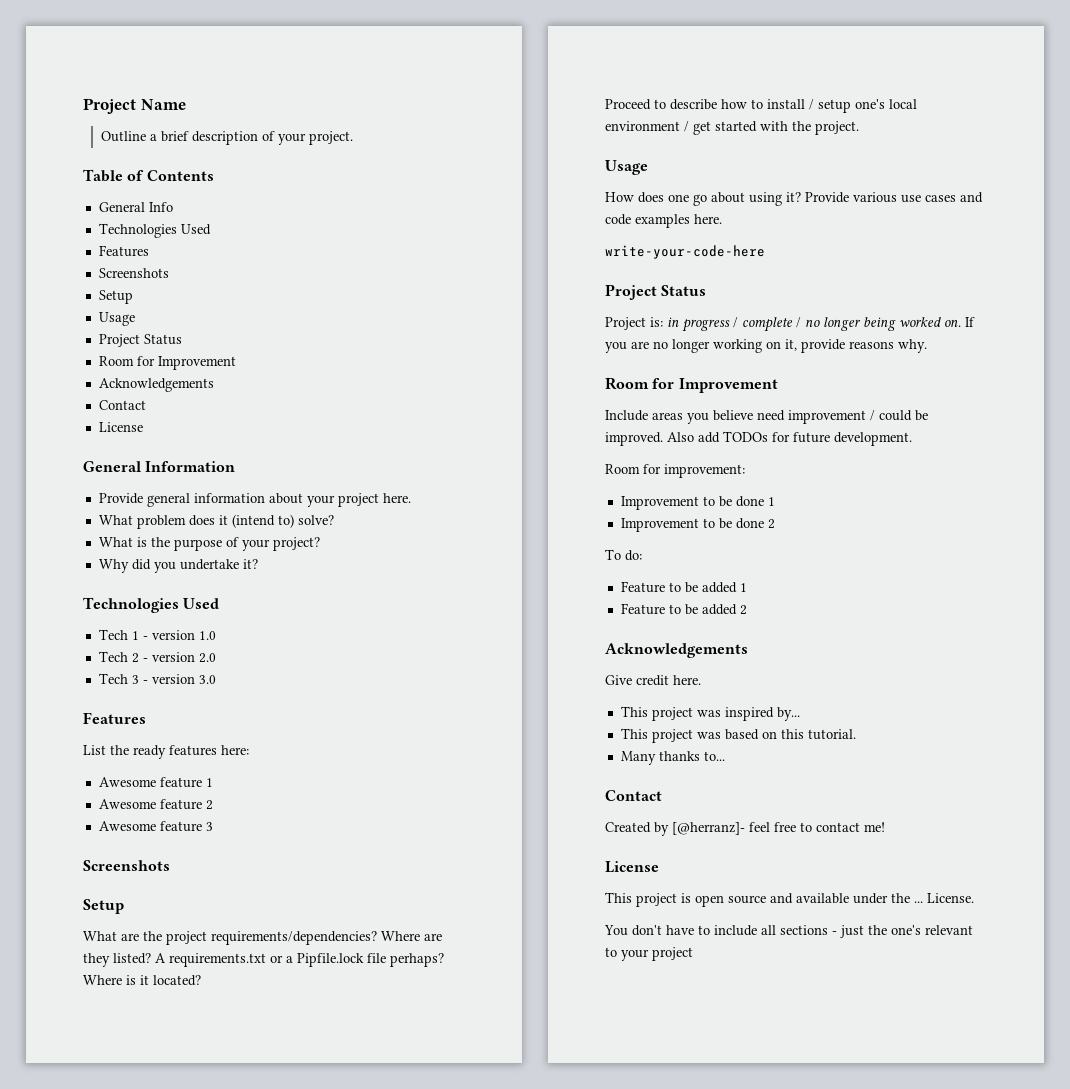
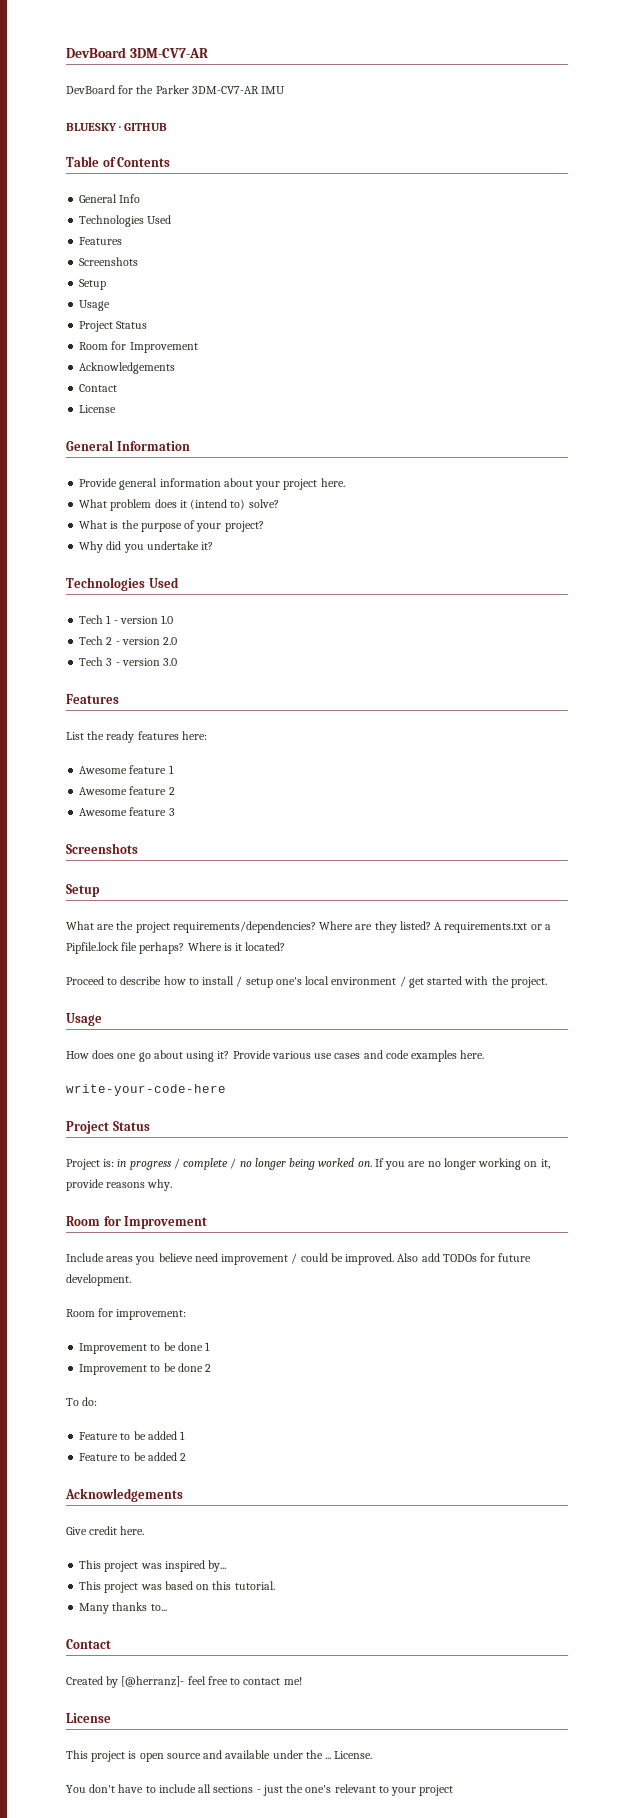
[83,98,186,114] [100,131,353,145] Project Name // Outline a brief description of your project. -> [66,47,208,58] [66,85,286,94] [66,123,168,131] DevBoard 3DM-CV7-AR // DevBoard for the Parker 3DM-CV7-AR IMU // BLUESKY · GITHUB

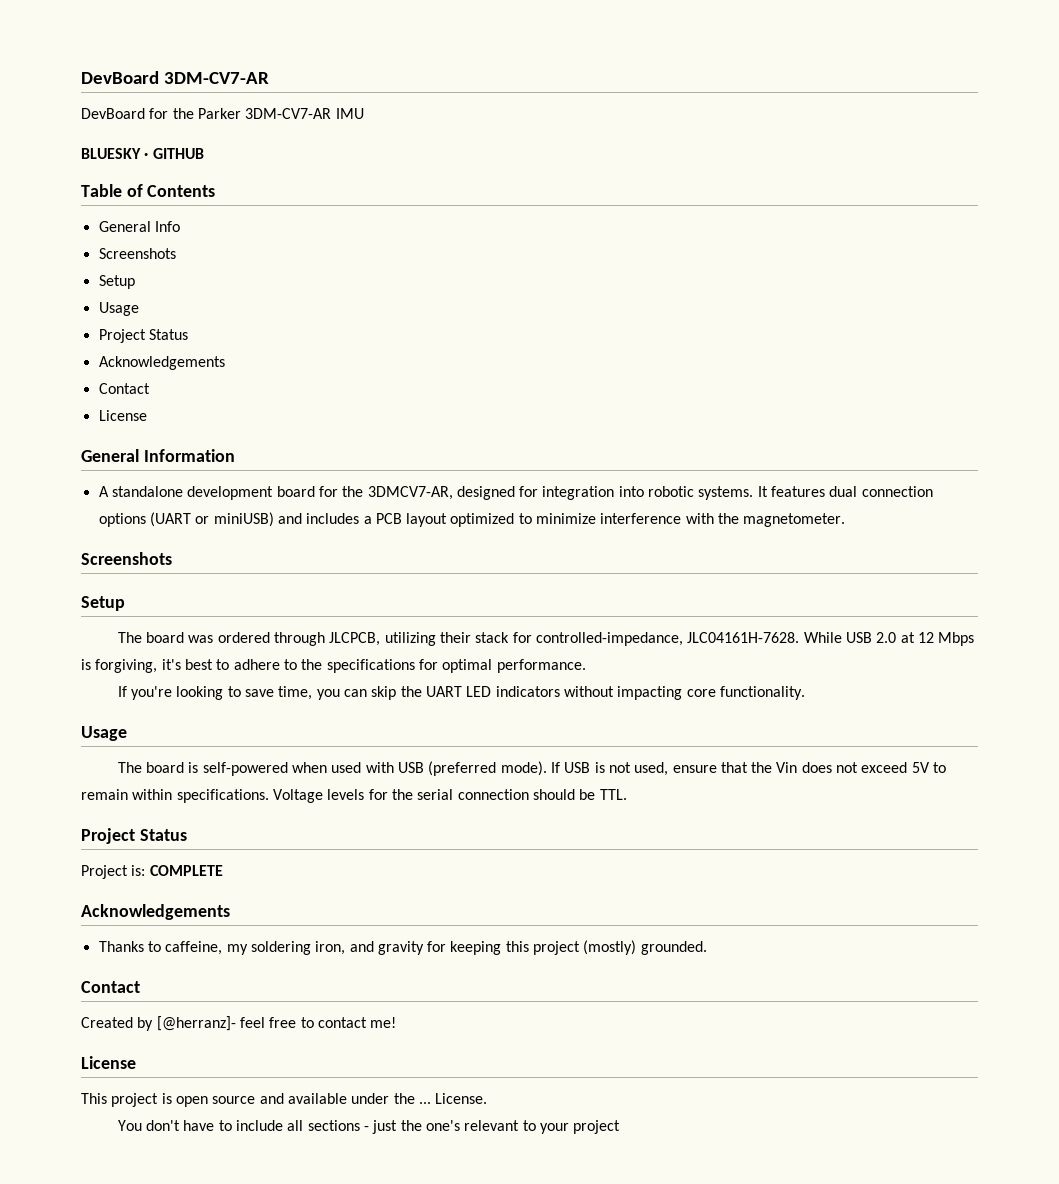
[79,215,172,227] [79,237,123,245] // Technologies Used // Features -> (180, 226) none
[79,341,198,353] // Room for Improvement -> (188, 334) none
[79,478,345,490] [79,499,279,511] [79,520,264,532] [79,541,214,553] [66,577,179,591] [79,615,174,624] [79,636,178,645] [79,657,178,666] [66,694,119,704] [66,731,207,743] [79,765,174,774] [79,786,175,795] [79,807,175,816] [66,843,138,854] [66,884,100,897] [66,921,551,933] [66,942,286,954] [66,976,547,988] [66,1013,102,1026] [66,1050,485,1062] [66,1084,226,1096] [66,1121,150,1134] [66,1158,550,1170] [66,1179,173,1191] [66,1216,208,1229] [66,1253,532,1265] [66,1274,131,1286] [66,1308,187,1320] [79,1342,211,1354] [79,1363,212,1375] [66,1397,98,1406] [79,1431,186,1440] [79,1452,187,1461] [65,1488,183,1502] [66,1526,145,1535] [79,1560,227,1572] [79,1581,275,1593] [79,1602,167,1614] Provide general information about your project here. // What problem does it (intend to) solve? // What is the purpose of your project? // Why did you undertake it? // Technologies Used // Tech 1 - version 1.0 // Tech 2 - version 2.0 // Tech 3 - version 3.0 // Features // List the ready features here: // Awesome feature 1 // Awesome feature 2 // Awesome feature 3 // Screenshots // Setup // What are the project requirements/dependencies? Where are they listed? A requirements.txt or a Pipfile.lock file perhaps? Where is it located? // Proceed to describe how to install / setup one's local environment / get started with the project. // Usage // How does one go about using it? Provide various use cases and code examples here. // write-your-code-here // Project Status // Project is: in progress / complete / no longer being worked on. If you are no longer working on it, provide reasons why. // Room for Improvement // Include areas you believe need improvement / could be improved. Also add TODOs for future development. // Room for improvement: // Improvement to be done 1 // Improvement to be done 2 // To do: // Feature to be added 1 // Feature to be added 2 // Acknowledgements // Give credit here. // This project was inspired by... // This project was based on this tutorial. // Many thanks to... -> [98,486,933,500] [98,512,846,527] [81,552,172,565] [81,596,125,611] [117,632,975,646] [81,659,586,673] [117,686,805,700] [81,726,127,741] [117,761,947,776] [81,789,627,803] [81,828,187,844] [81,865,223,879] [81,904,230,920] [98,940,707,955] A standalone development board for the 3DMCV7-AR, designed for integration into robotic systems. It features dual connection options (UART or miniUSB) and includes a PCB layout optimized to minimize interference with the magnetometer. // Screenshots // Setup // The board was ordered through JLCPCB, utilizing their stack for controlled-impedance, JLC04161H-7628. While USB 2.0 at 12 Mbps is forgiving, it's best to adhere to the specifications for optimal performance. // If you're looking to save time, you can skip the UART LED indicators without impacting core functionality. // Usage // The board is self-powered when used with USB (preferred mode). If USB is not used, ensure that the Vin does not exceed 5V to remain within specifications. Voltage levels for the serial connection should be TTL. // Project Status // Project is: COMPLETE // Acknowledgements // Thanks to caffeine, my soldering iron, and gravity for keeping this project (mostly) grounded.

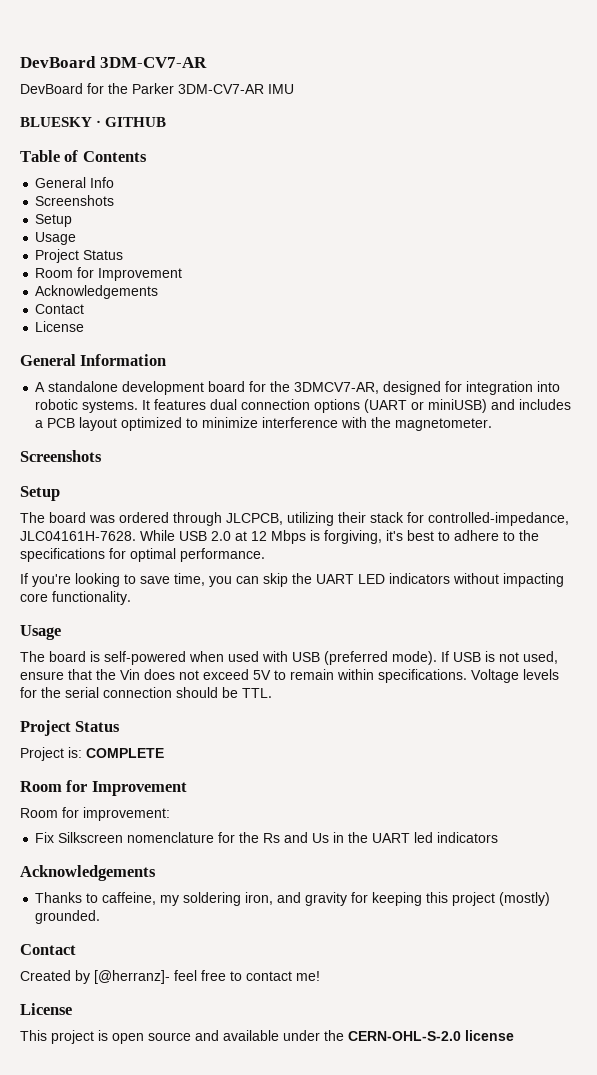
(188, 334) none -> [35,267,183,281] // Room for Improvement
(223, 870) none -> [20,780,187,796] [20,807,170,821] [35,832,499,843] // Room for Improvement // Room for improvement: // Fix Silkscreen nomenclature for the Rs and Us in the UART led indicators
[418,1093,488,1104] [117,1120,621,1134] ... License. // You don't have to include all sections - just the one's relevant to your project -> [348,1030,514,1041] CERN-OHL-S-2.0 license

